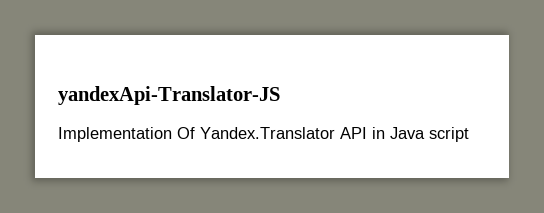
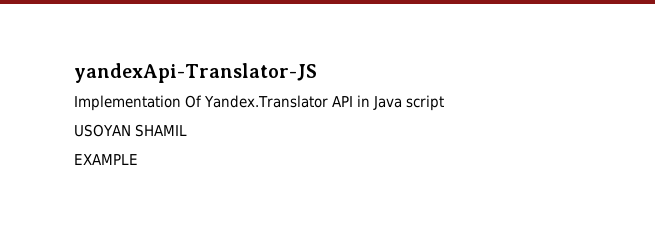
(469, 134) none -> [74,124,187,137] [74,154,138,165] // USOYAN SHAMIL // EXAMPLE

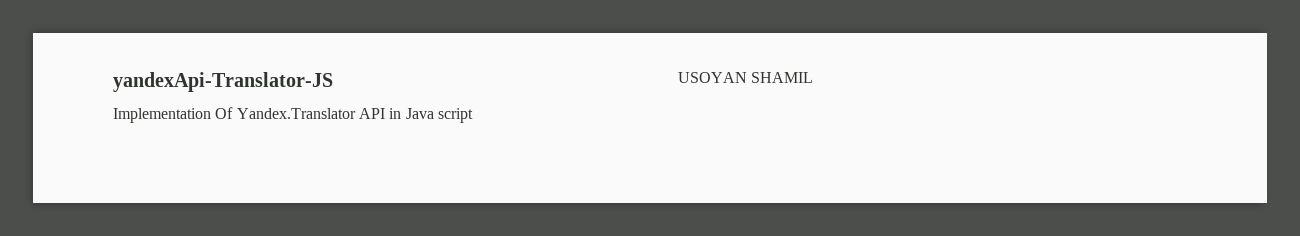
[74,154,138,165] // EXAMPLE -> (814, 77) none

